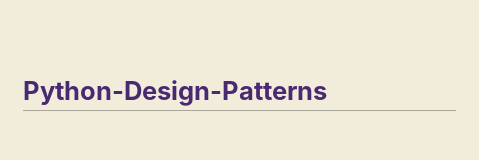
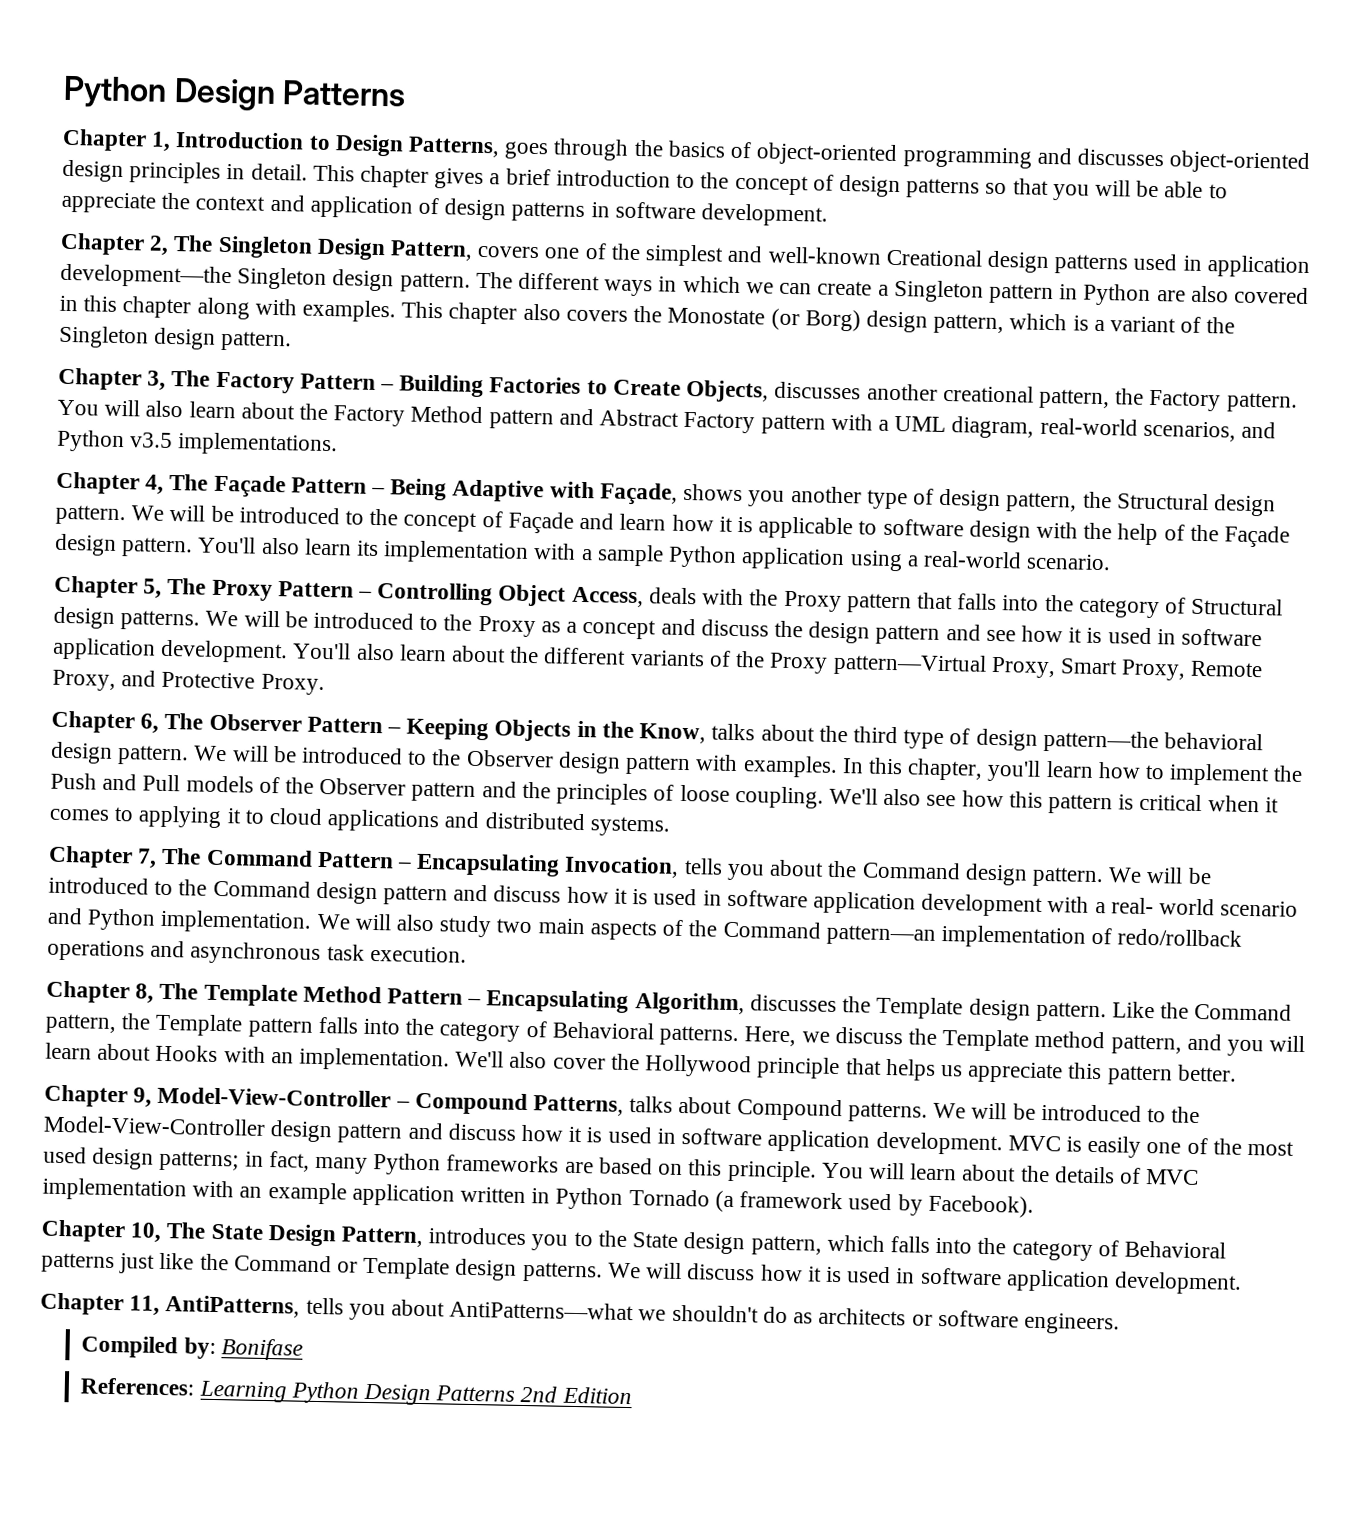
[23,80,327,106] Python-Design-Patterns -> [63,75,407,111] [62,128,1311,175] [62,159,1228,201] [61,191,829,227] [60,232,1310,279] [60,263,1309,306] [59,295,1236,335] [58,325,293,352] [58,367,1298,413] [57,399,1276,442] [56,429,339,457] [56,471,1276,517] [55,504,1291,548] [54,533,1112,572] [54,575,1284,619] [53,606,1263,647] [52,637,1264,681] [52,669,325,696] [51,710,1263,754] [50,741,1304,787] [50,772,1279,815] [49,805,670,837] [48,845,1212,888] [48,876,1299,917] [47,907,1243,949] [47,939,467,965] [46,980,1293,1023] [45,1013,1306,1057] [45,1042,1237,1086] [44,1084,1201,1124] [43,1115,1294,1158] [43,1146,1200,1186] [42,1177,1034,1218] [41,1219,1226,1261] [41,1252,1242,1295] [40,1292,1120,1335] [81,1335,303,1361] [80,1377,632,1406] Python Design Patterns // Chapter 1, Introduction to Design Patterns, goes through the basics of object-oriented programming and discusses object-oriented design principles in detail. This chapter gives a brief introduction to the concept of design patterns so that you will be able to appreciate the context and application of design patterns in software development. // Chapter 2, The Singleton Design Pattern, covers one of the simplest and well-known Creational design patterns used in application development—the Singleton design pattern. The different ways in which we can create a Singleton pattern in Python are also covered in this chapter along with examples. This chapter also covers the Monostate (or Borg) design pattern, which is a variant of the Singleton design pattern. // Chapter 3, The Factory Pattern – Building Factories to Create Objects, discusses another creational pattern, the Factory pattern. You will also learn about the Factory Method pattern and Abstract Factory pattern with a UML diagram, real-world scenarios, and Python v3.5 implementations. // Chapter 4, The Façade Pattern – Being Adaptive with Façade, shows you another type of design pattern, the Structural design pattern. We will be introduced to the concept of Façade and learn how it is applicable to software design with the help of the Façade design pattern. You'll also learn its implementation with a sample Python application using a real-world scenario. // Chapter 5, The Proxy Pattern – Controlling Object Access, deals with the Proxy pattern that falls into the category of Structural design patterns. We will be introduced to the Proxy as a concept and discuss the design pattern and see how it is used in software application development. You'll also learn about the different variants of the Proxy pattern—Virtual Proxy, Smart Proxy, Remote Proxy, and Protective Proxy. // Chapter 6, The Observer Pattern – Keeping Objects in the Know, talks about the third type of design pattern—the behavioral design pattern. We will be introduced to the Observer design pattern with examples. In this chapter, you'll learn how to implement the Push and Pull models of the Observer pattern and the principles of loose coupling. We'll also see how this pattern is critical when it comes to applying it to cloud applications and distributed systems. // Chapter 7, The Command Pattern – Encapsulating Invocation, tells you about the Command design pattern. We will be introduced to the Command design pattern and discuss how it is used in software application development with a real- world scenario and Python implementation. We will also study two main aspects of the Command pattern—an implementation of redo/rollback operations and asynchronous task execution. // Chapter 8, The Template Method Pattern – Encapsulating Algorithm, discusses the Template design pattern. Like the Command pattern, the Template pattern falls into the category of Behavioral patterns. Here, we discuss the Template method pattern, and you will learn about Hooks with an implementation. We'll also cover the Hollywood principle that helps us appreciate this pattern better. // Chapter 9, Model-View-Controller – Compound Patterns, talks about Compound patterns. We will be introduced to the Model-View-Controller design pattern and discuss how it is used in software application development. MVC is easily one of the most used design patterns; in fact, many Python frameworks are based on this principle. You will learn about the details of MVC implementation with an example application written in Python Tornado (a framework used by Facebook). // Chapter 10, The State Design Pattern, introduces you to the State design pattern, which falls into the category of Behavioral patterns just like the Command or Template design patterns. We will discuss how it is used in software application development. // Chapter 11, AntiPatterns, tells you about AntiPatterns—what we shouldn't do as architects or software engineers. // Compiled by: Bonifase // References: Learning Python Design Patterns 2nd Edition

